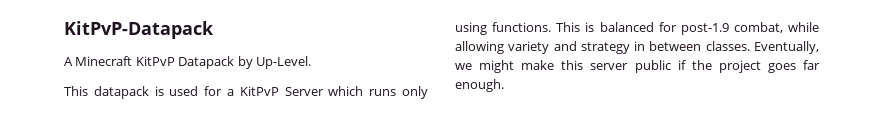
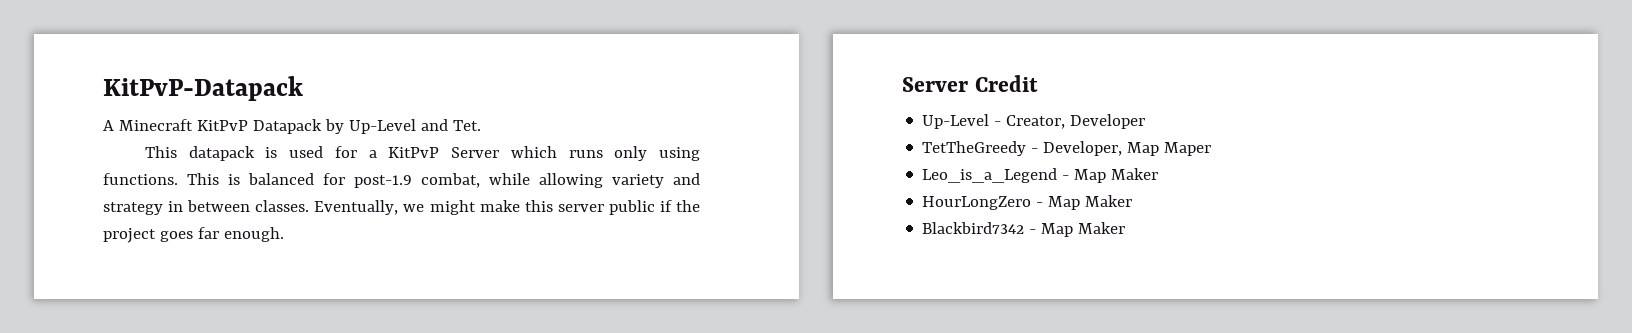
[255,56,311,69] Up-Level. -> [348,119,481,134] Up-Level and Tet.
(504, 85) none -> [902,75,1038,92] [922,114,1146,129] [922,141,1212,156] [922,168,1159,183] [922,195,1133,210] [922,222,1126,237] // Server Credit // Up-Level - Creator, Developer // TetTheGreedy - Developer, Map Maper // Leo_is_a_Legend - Map Maker // HourLongZero - Map Maker // Blackbird7342 - Map Maker

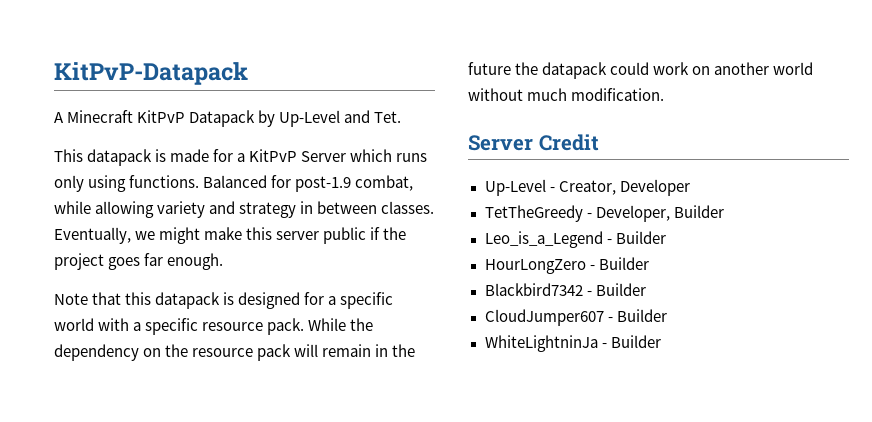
[289,146,324,158] used -> [170,149,210,162] made
[187,173,314,185] This is balanced -> [203,175,268,188] Balanced
(284, 234) none -> [54,292,394,309] [54,318,374,335] [54,344,416,361] [468,62,814,79] [468,88,665,101] // Note that this datapack is designed for a specific world with a specific resource pack. While the dependency on the resource pack will remain in the future the datapack could work on another world without much modification.
[1127,142,1212,156] Map Maper -> [673,205,724,218] Builder
[1074,168,1159,183] Map Maker -> [615,231,666,244] Builder
[1048,195,1133,210] Map Maker -> [598,257,649,270] Builder
[1041,222,1126,237] Map Maker -> [595,283,646,296] [484,309,667,326] [484,335,661,352] Builder // CloudJumper607 - Builder // WhiteLightninJa - Builder

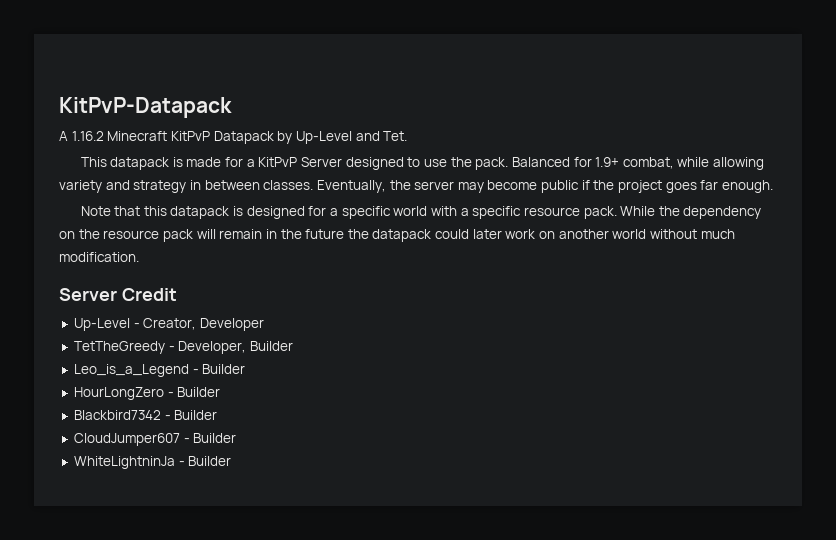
(64, 117) none -> [71,131,104,141] 1.16.2
[350,149,428,162] [54,175,200,192] which runs only using functions. -> [345,157,509,170] designed to use the pack.
[295,176,352,192] post-1.9 -> [595,157,620,167] 1.9+
[135,227,320,244] we might make this server -> [389,180,538,193] the server may become
(650, 68) none -> [472,229,502,239] later

